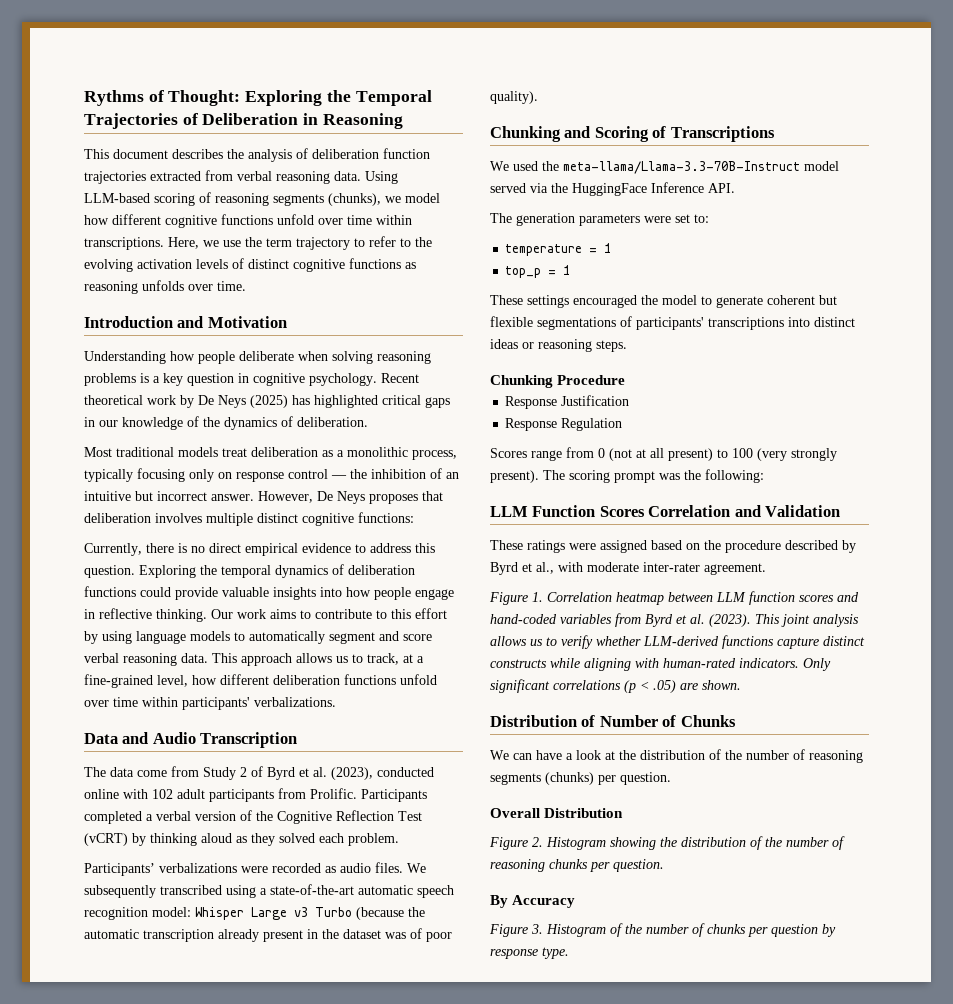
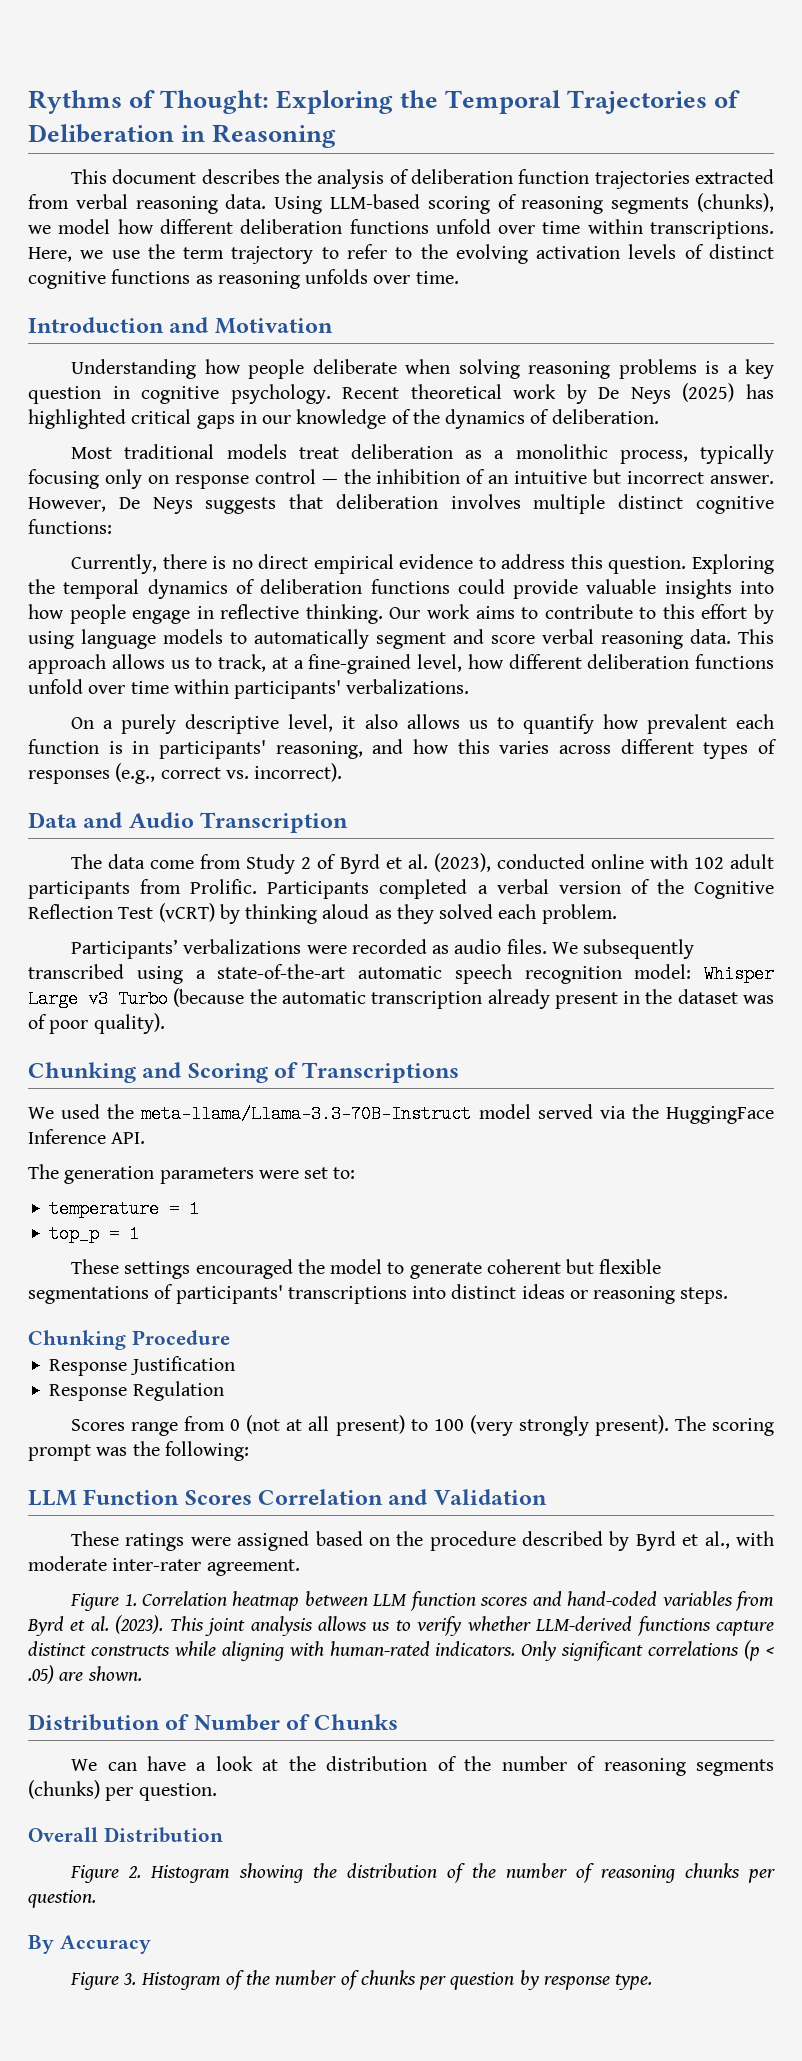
[165,215,217,228] cognitive -> [240,219,343,234] deliberation
[369,494,418,504] proposes -> [205,497,277,514] suggests
(336, 702) none -> [71,714,775,734] [28,739,777,759] [28,763,343,784] // On a purely descriptive level, it also allows us to quantify how prevalent each function is in participants' reasoning, and how this varies across different types of responses (e.g., correct vs. incorrect).

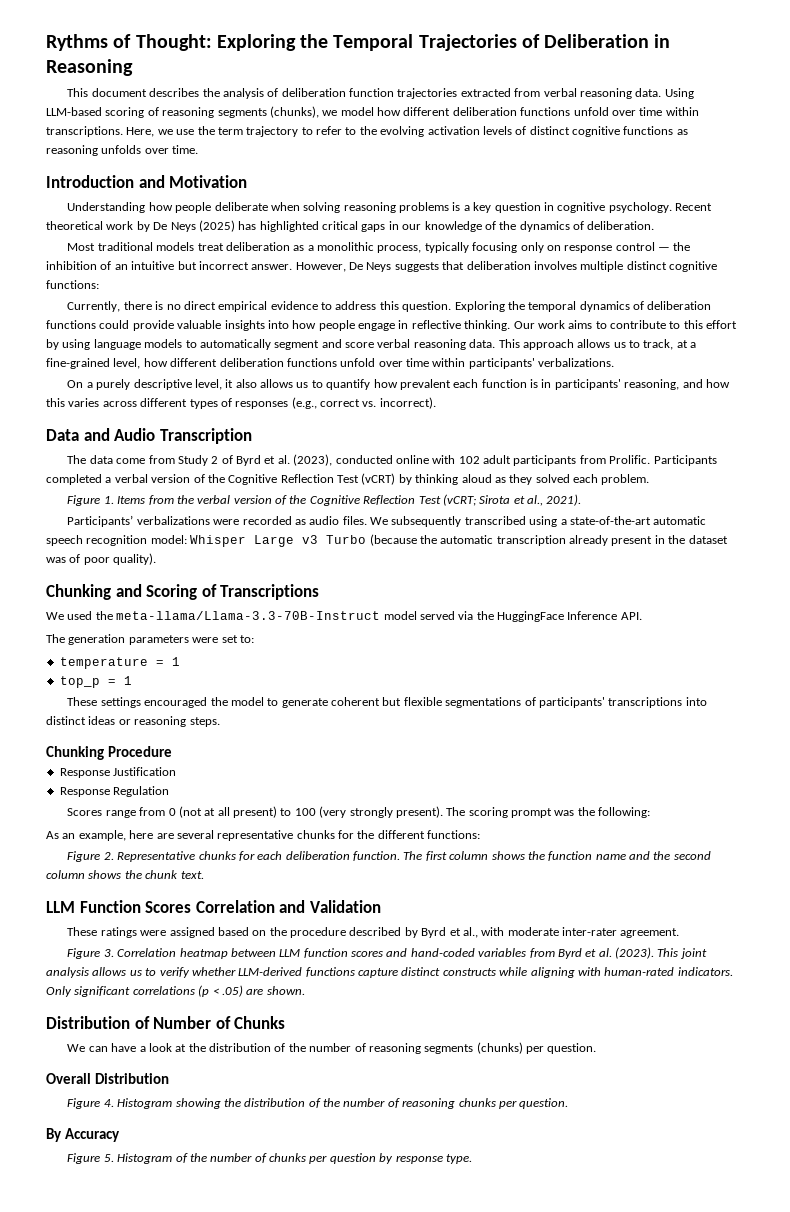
(617, 914) none -> [67,494,582,506] // Figure 1. Items from the verbal version of the Cognitive Reflection Test (vCRT; Sirota et al., 2021).
(249, 1451) none -> [46,830,481,841] [67,851,711,862] [46,870,204,879] // As an example, here are several representative chunks for the different functions: // Figure 2. Representative chunks for each deliberation function. The first column shows the function name and the second column shows the chunk text.
[124,1594,137,1606] 1. -> [103,949,114,957] 3.
[128,1866,142,1878] 2. -> [103,1099,114,1107] 4.
[123,1973,137,1985] 3. -> [103,1154,114,1162] 5.

